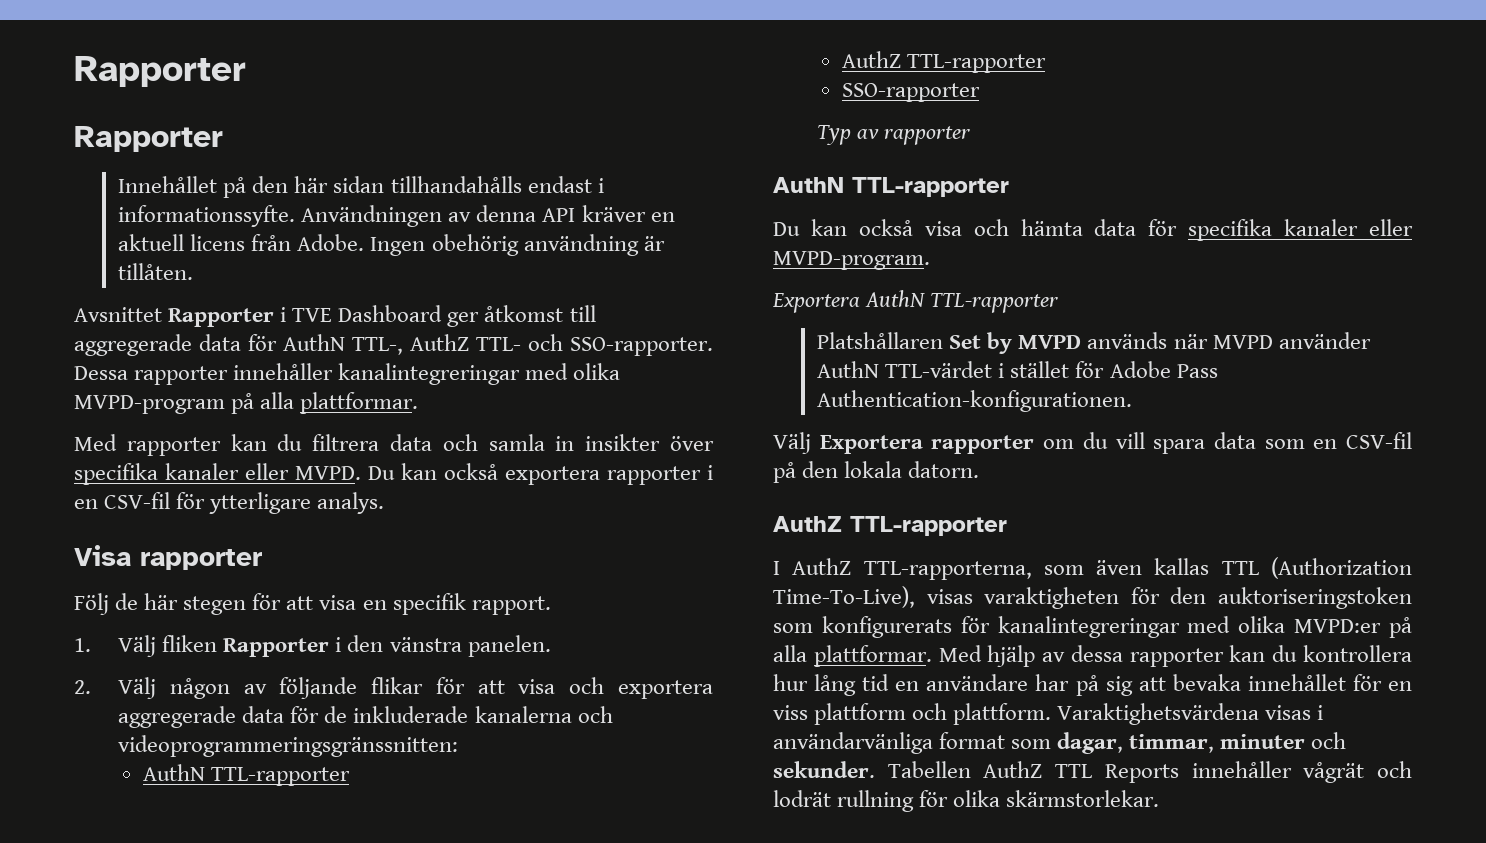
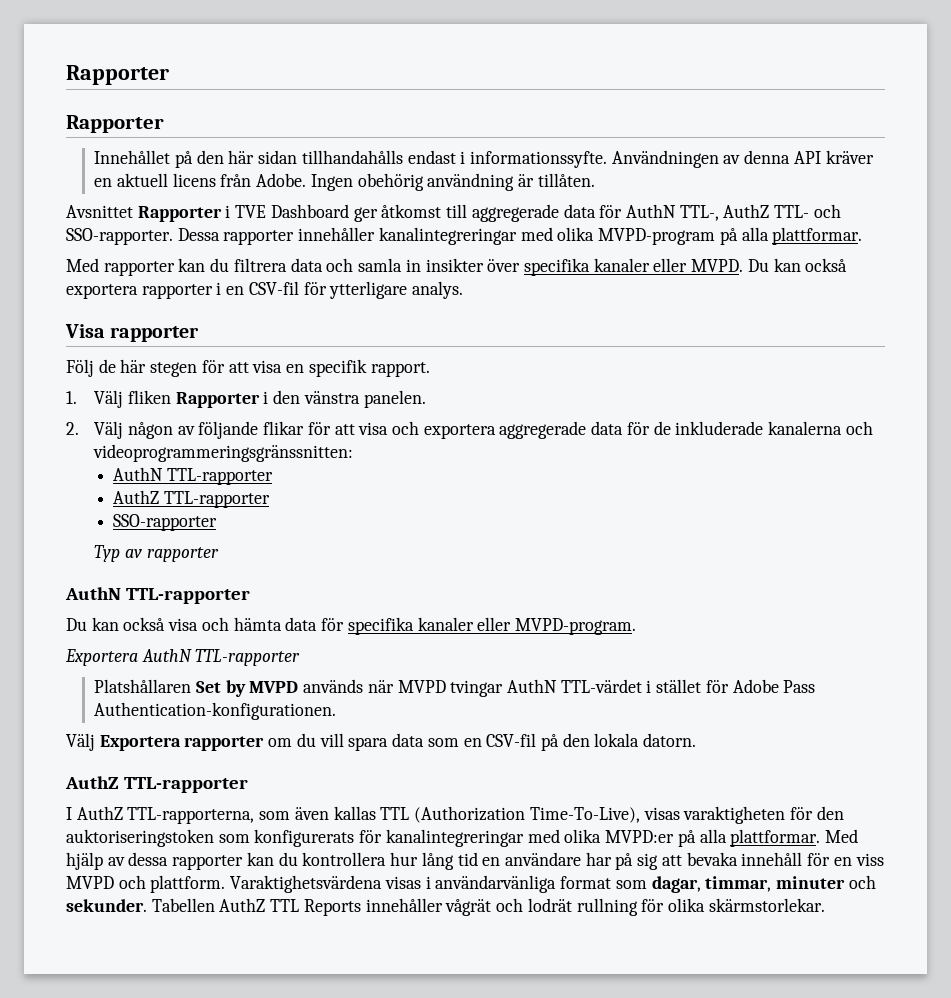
[1278,332,1371,349] använder -> [450,680,504,697] tvingar
[1247,674,1346,691] innehållet -> [741,852,803,866] innehåll
[814,703,907,725] plattform -> [66,876,114,889] MVPD

